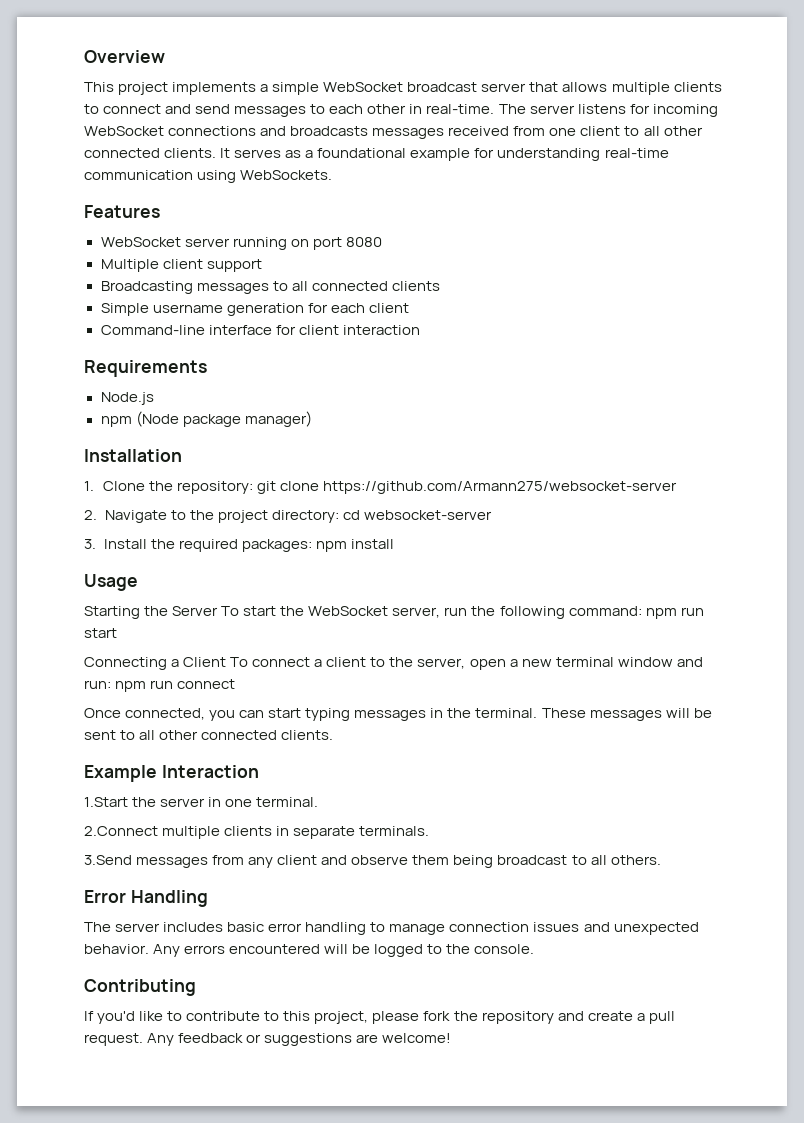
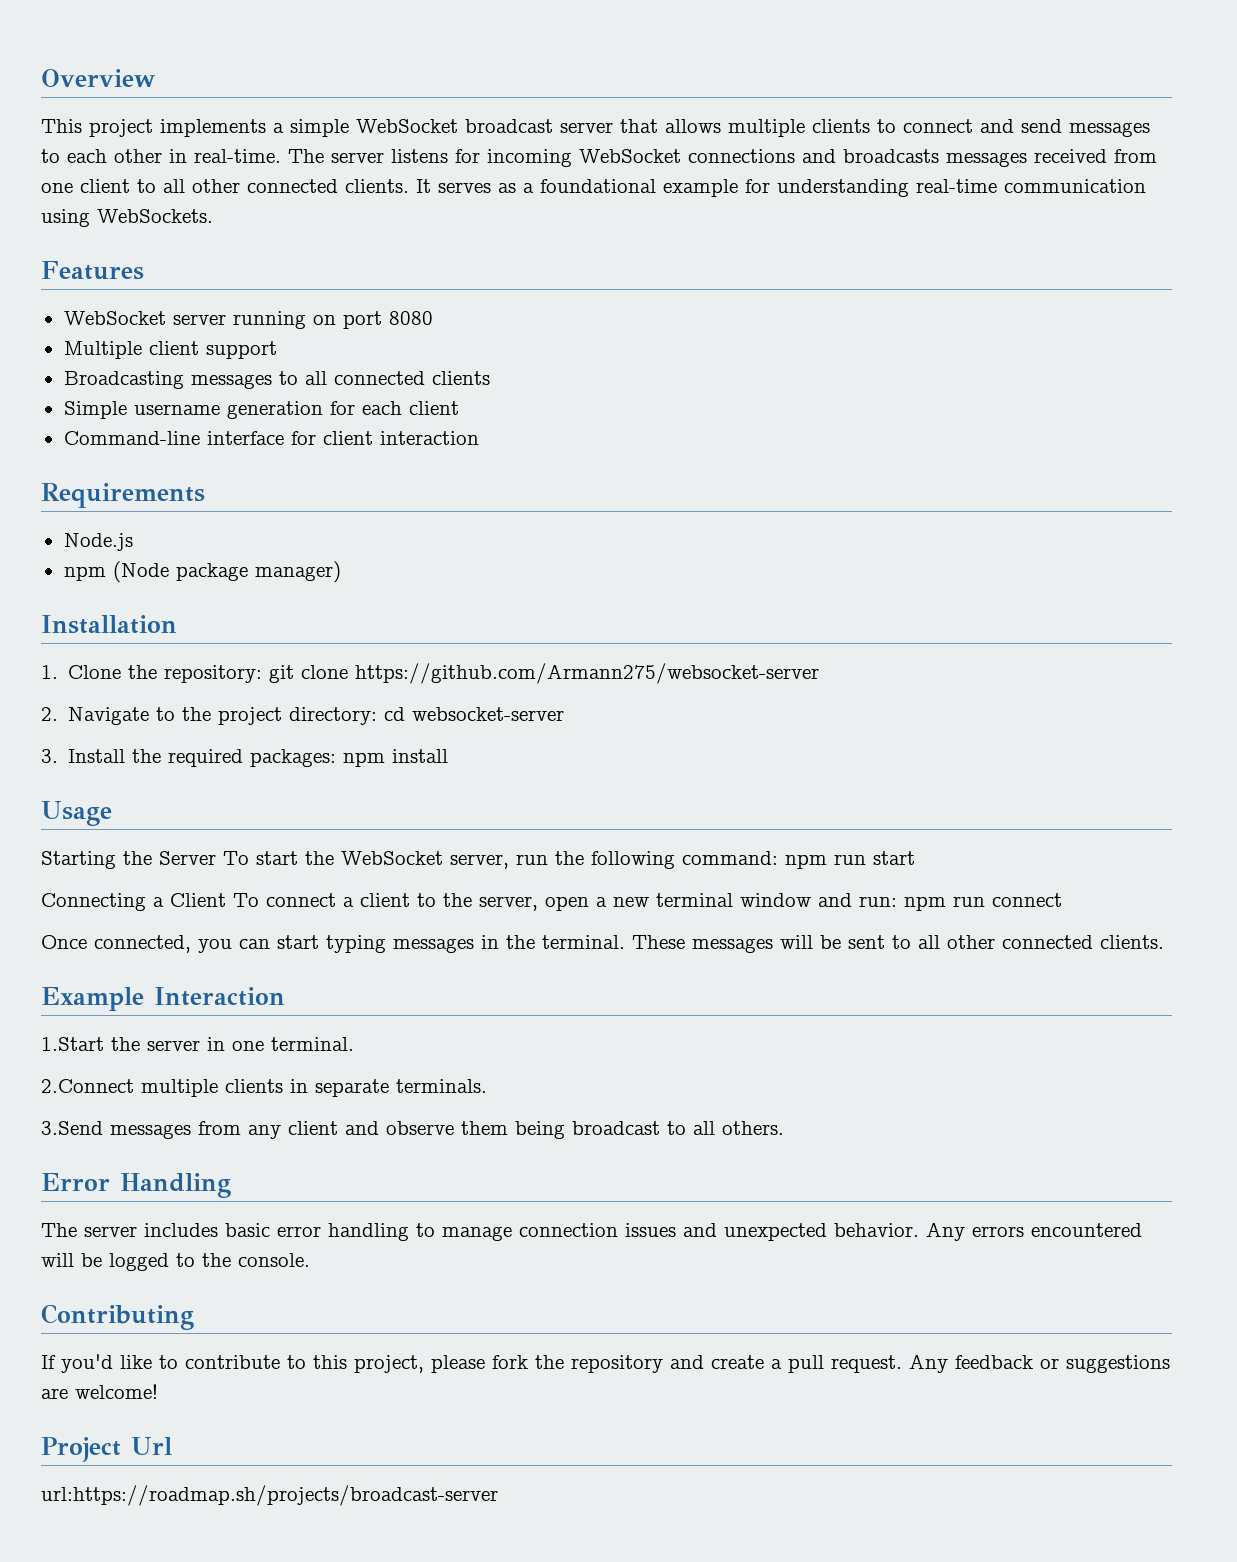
(452, 1038) none -> [41,1437,172,1462] [41,1485,498,1506] // Project Url // url:https://roadmap.sh/projects/broadcast-server

